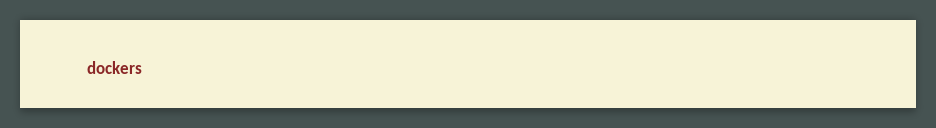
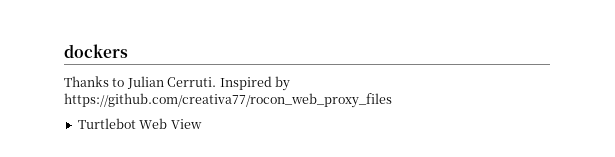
(142, 67) none -> [64,76,290,91] [64,93,392,108] [77,118,202,129] // Thanks to Julian Cerruti. Inspired by https://github.com/creativa77/rocon_web_proxy_files // Turtlebot Web View

